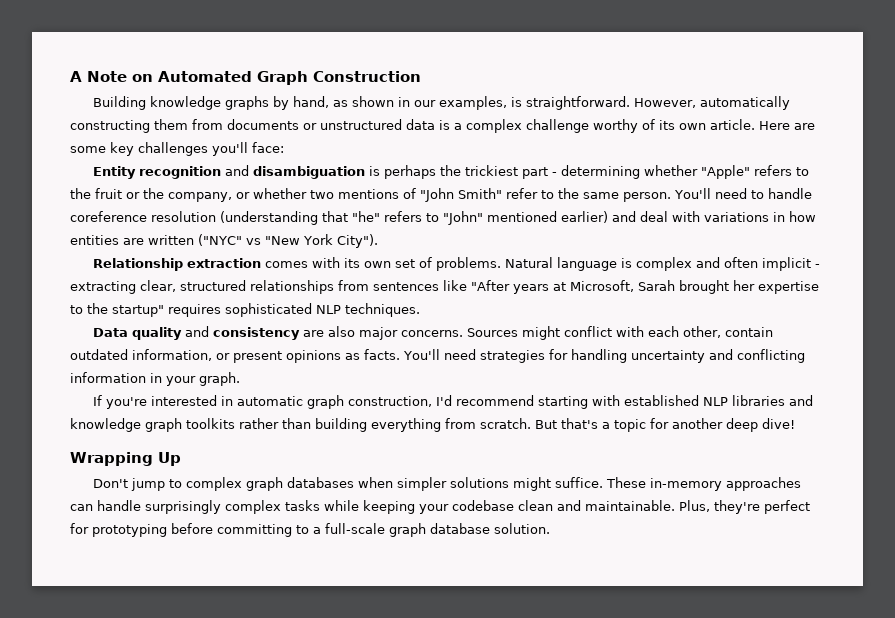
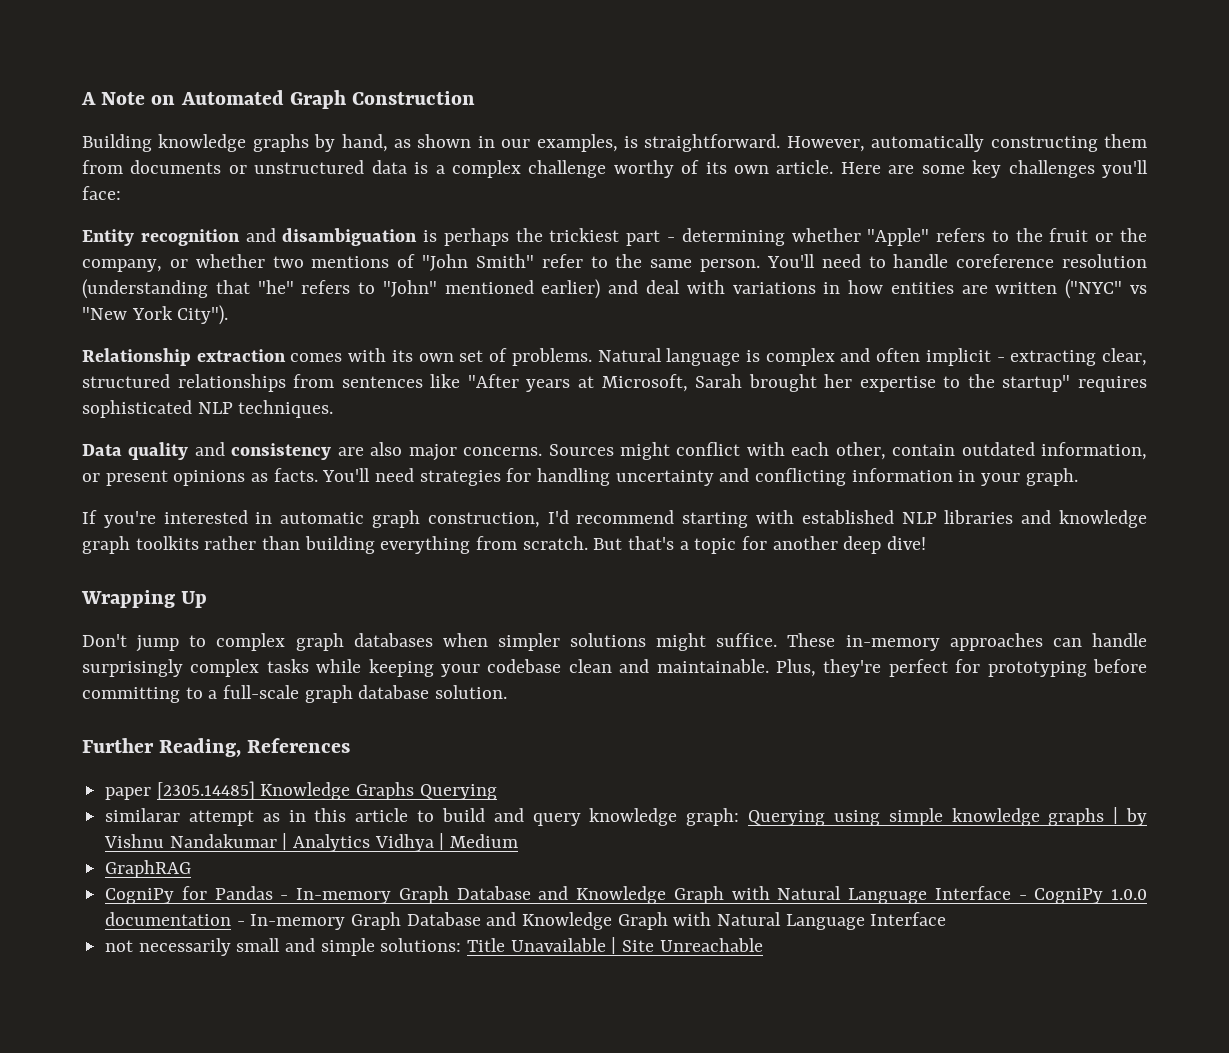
(550, 528) none -> [82,738,351,757] [105,781,497,800] [105,807,1147,826] [104,833,519,852] [105,860,192,878] [105,886,1147,904] [105,912,947,930] [105,937,763,956] // Further Reading, References // paper [2305.14485] Knowledge Graphs Querying // similarar attempt as in this article to build and query knowledge graph: Querying using simple knowledge graphs | by Vishnu Nandakumar | Analytics Vidhya | Medium // GraphRAG // CogniPy for Pandas - In-memory Graph Database and Knowledge Graph with Natural Language Interface - CogniPy 1.0.0 documentation - In-memory Graph Database and Knowledge Graph with Natural Language Interface // not necessarily small and simple solutions: Title Unavailable | Site Unreachable

